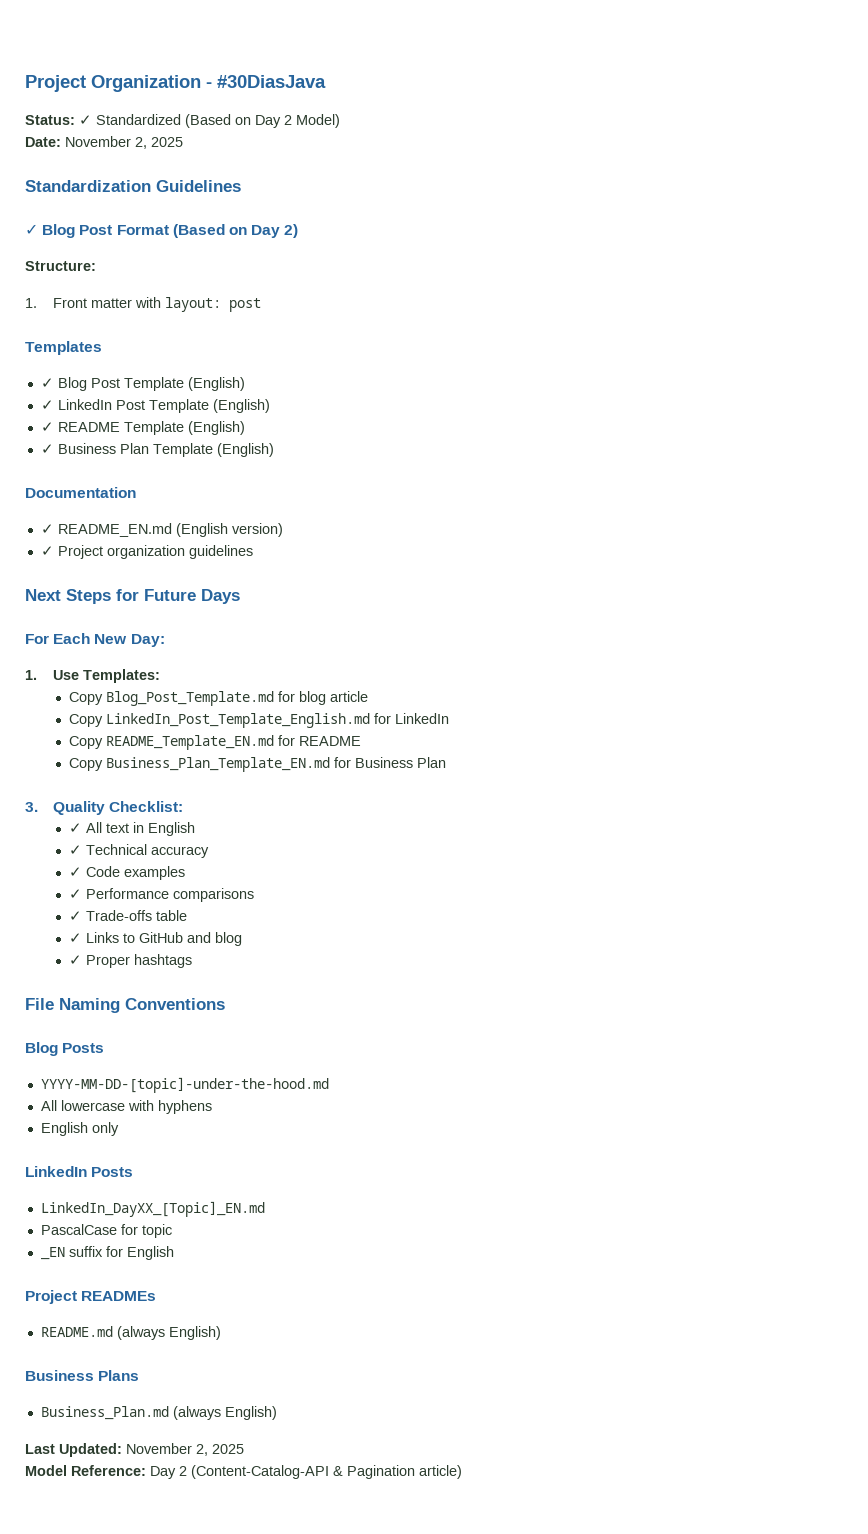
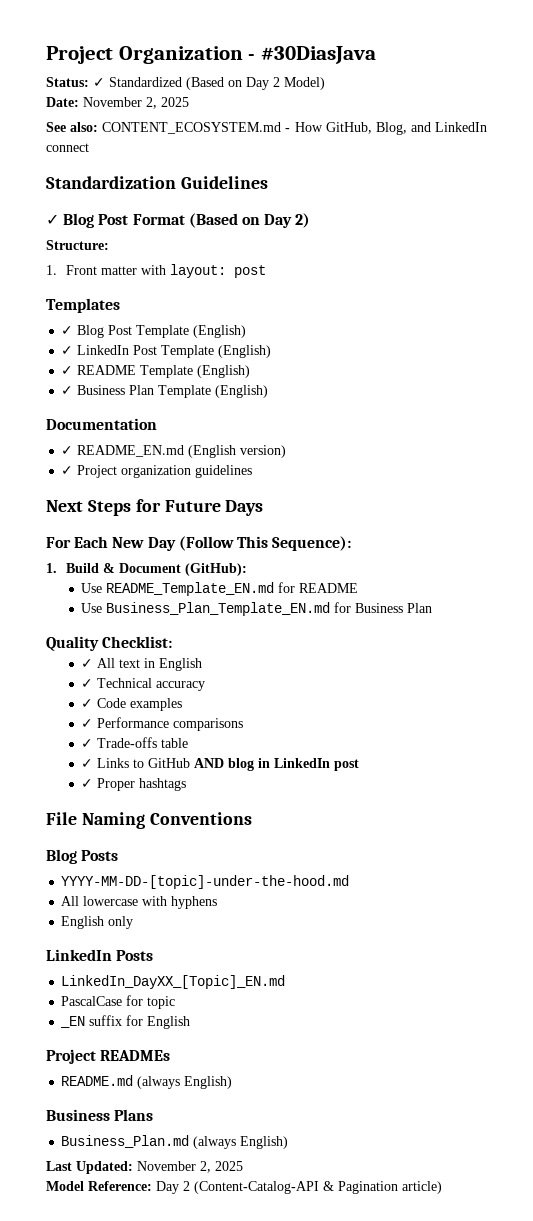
(183, 142) none -> [46,122,487,135] [46,143,89,152] // See also: CONTENT_ECOSYSTEM.md - How GitHub, Blog, and LinkedIn connect
[130,634,165,647] [25,669,160,683] [68,691,368,706] [68,713,449,728] [68,736,103,749] Day: // 1. Use Templates: // Copy Blog_Post_Template.md for blog article // Copy LinkedIn_Post_Template_English.md for LinkedIn // Copy -> [147,536,352,551] [46,563,247,576] [81,583,103,593] Day (Follow This Sequence): // 1. Build & Document (GitHub): // Use
[68,758,103,771] Copy -> [81,603,103,613] Use
[25,802,38,812] 3. -> (433, 608) none
[186,932,242,946] and blog -> [194,758,360,771] AND blog in LinkedIn post

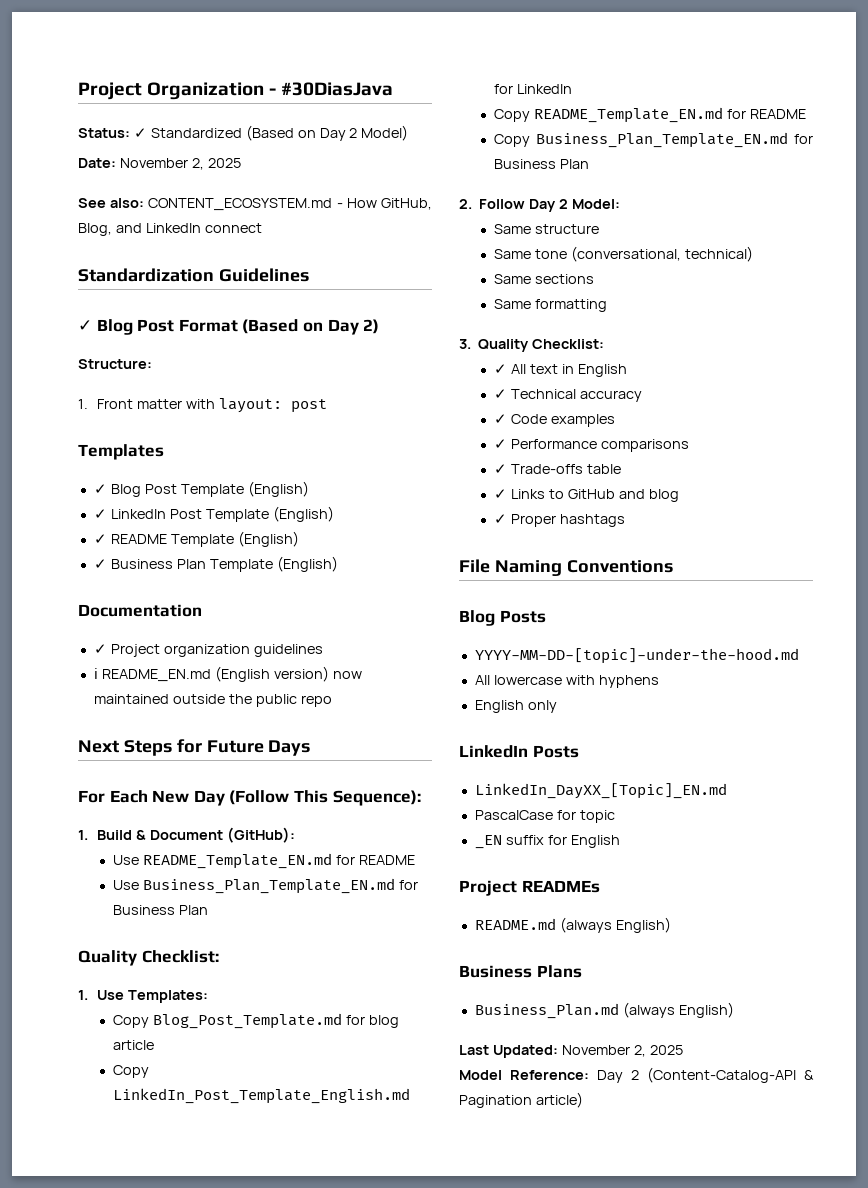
(74, 450) none -> [110,644,323,657] [93,668,98,679] Project organization guidelines // ℹ
[61,465,253,478] // ✓ Project organization guidelines -> [332,671,362,679] [93,694,332,707] now maintained outside the public repo
(173, 642) none -> [78,990,209,1003] [113,1013,399,1029] [113,1040,155,1050] [113,1065,150,1078] [113,1088,411,1104] [494,84,572,94] [494,107,806,123] [494,132,813,148] [494,159,589,169] [459,199,620,212] [494,224,599,234] [494,246,753,262] [494,274,594,284] [494,299,607,312] [459,339,605,352] // 1. Use Templates: // Copy Blog_Post_Template.md for blog article // Copy LinkedIn_Post_Template_English.md for LinkedIn // Copy README_Template_EN.md for README // Copy Business_Plan_Template_EN.md for Business Plan // 2. Follow Day 2 Model: // Same structure // Same tone (conversational, technical) // Same sections // Same formatting // 3. Quality Checklist:
[194,758,360,771] AND blog in LinkedIn post -> [618,489,679,502] and blog

